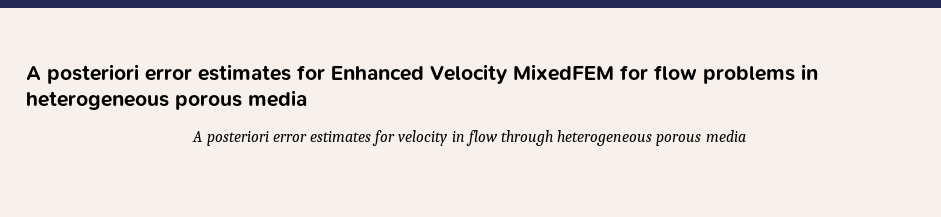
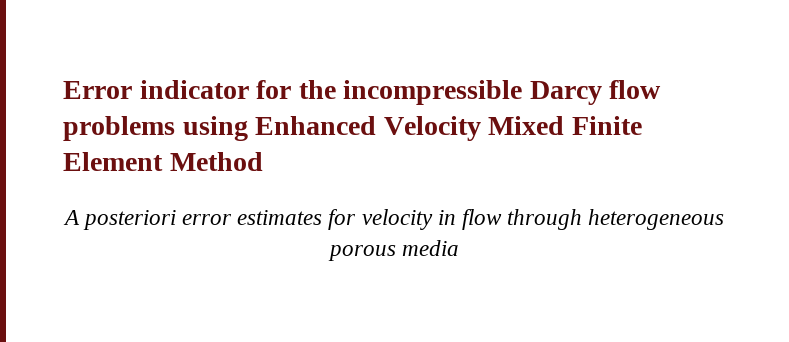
[26,64,818,84] [26,90,307,110] A posteriori error estimates for Enhanced Velocity MixedFEM for flow problems in heterogeneous porous media -> [63,80,662,105] [63,116,642,141] [63,152,263,171] Error indicator for the incompressible Darcy flow problems using Enhanced Velocity Mixed Finite Element Method

